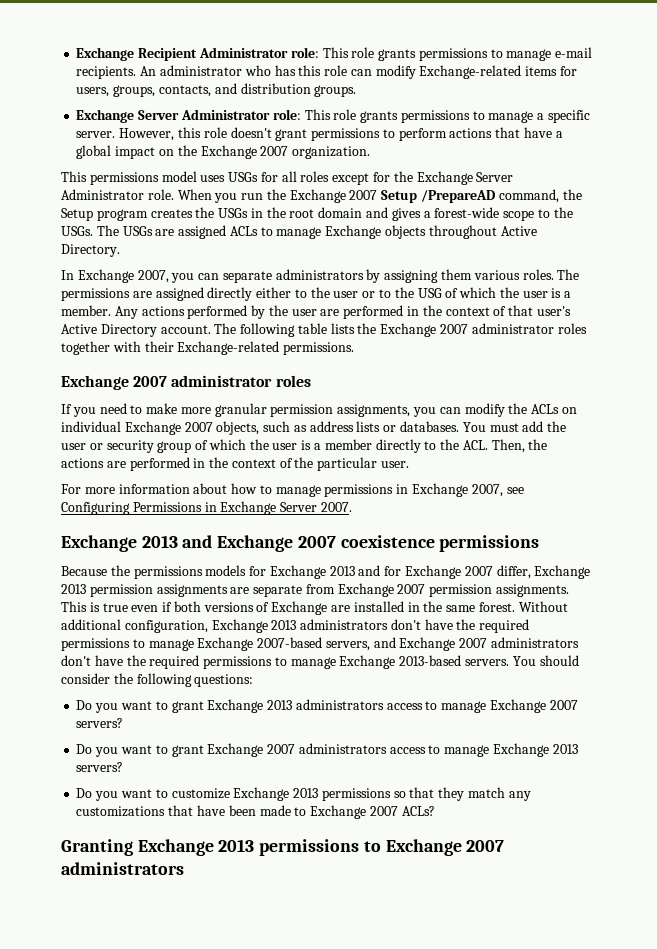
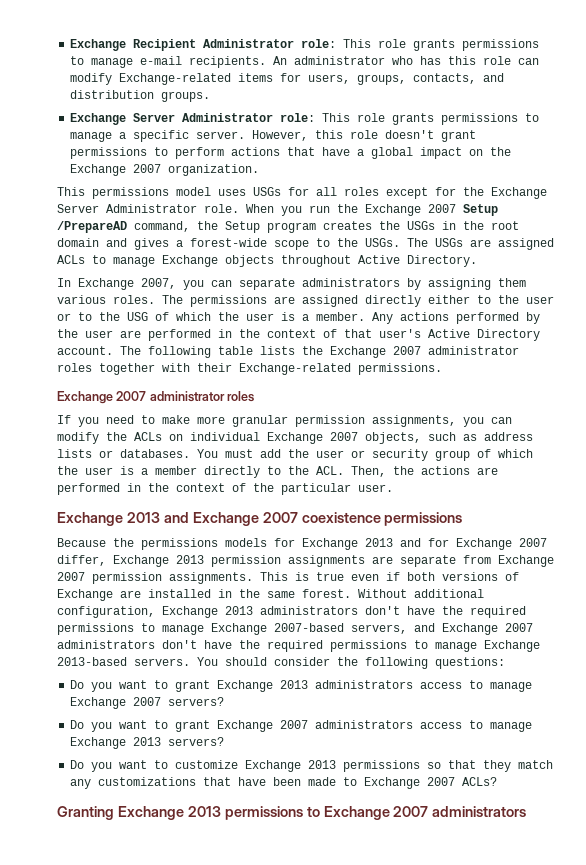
[61,483,524,497] [61,501,352,515] // For more information about how to manage permissions in Exchange 2007, see Configuring Permissions in Exchange Server 2007. -> (393, 488) none

